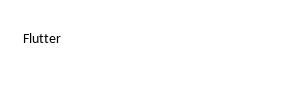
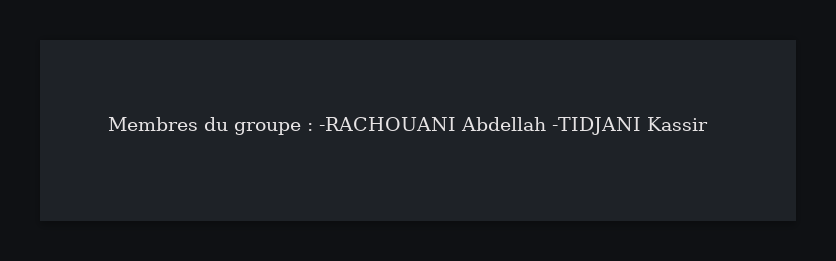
[23,33,61,43] Flutter -> [108,117,708,135] Membres du groupe : -RACHOUANI Abdellah -TIDJANI Kassir

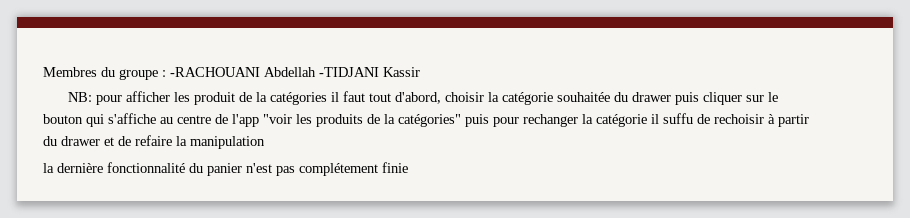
(708, 124) none -> [67,91,778,105] [43,113,809,127] [43,135,265,149] [43,162,408,176] // NB: pour afficher les produit de la catégories il faut tout d'abord, choisir la catégorie souhaitée du drawer puis cliquer sur le bouton qui s'affiche au centre de l'app "voir les produits de la catégories" puis pour rechanger la catégorie il suffu de rechoisir à partir du drawer et de refaire la manipulation // la dernière fonctionnalité du panier n'est pas complétement finie

